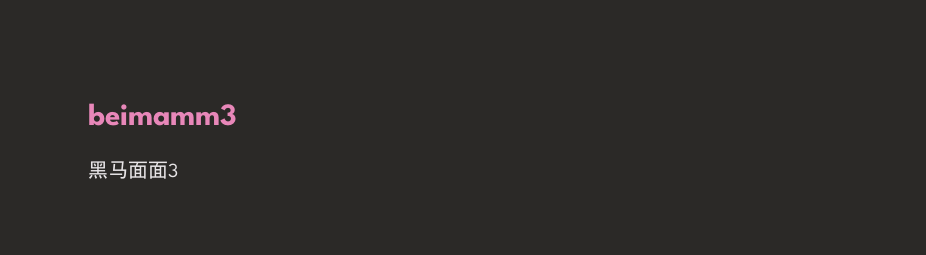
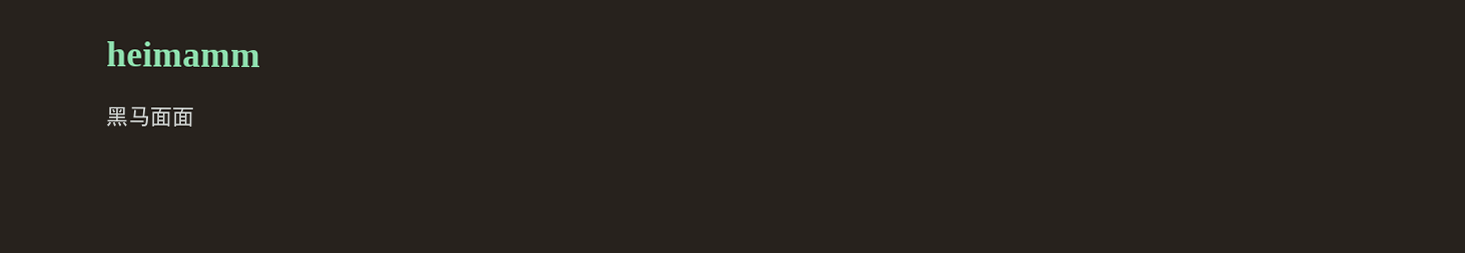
[88,103,237,126] beimamm3 -> [106,41,261,68] heimamm
[168,163,178,178] 3 -> (195, 117) none

